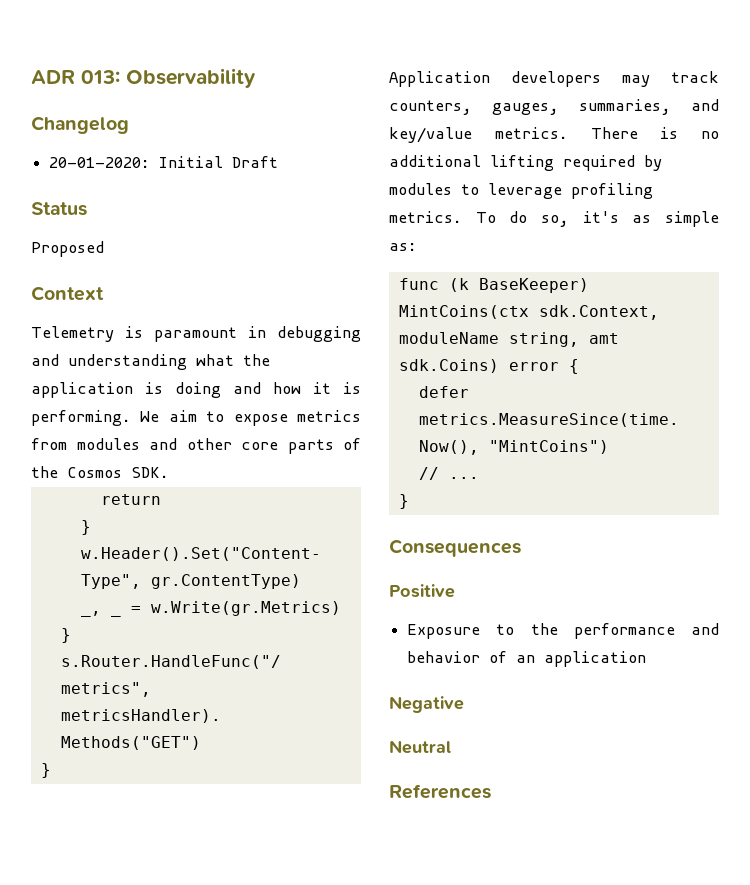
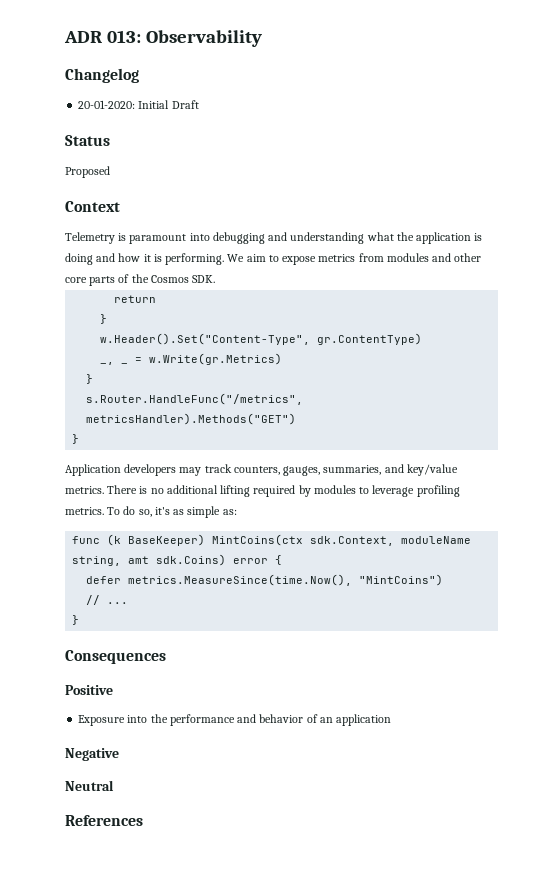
[248,326,266,338] in -> [189,233,210,241] into
[496,624,515,635] to -> [127,715,148,723] into

